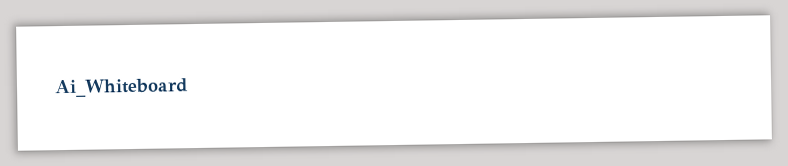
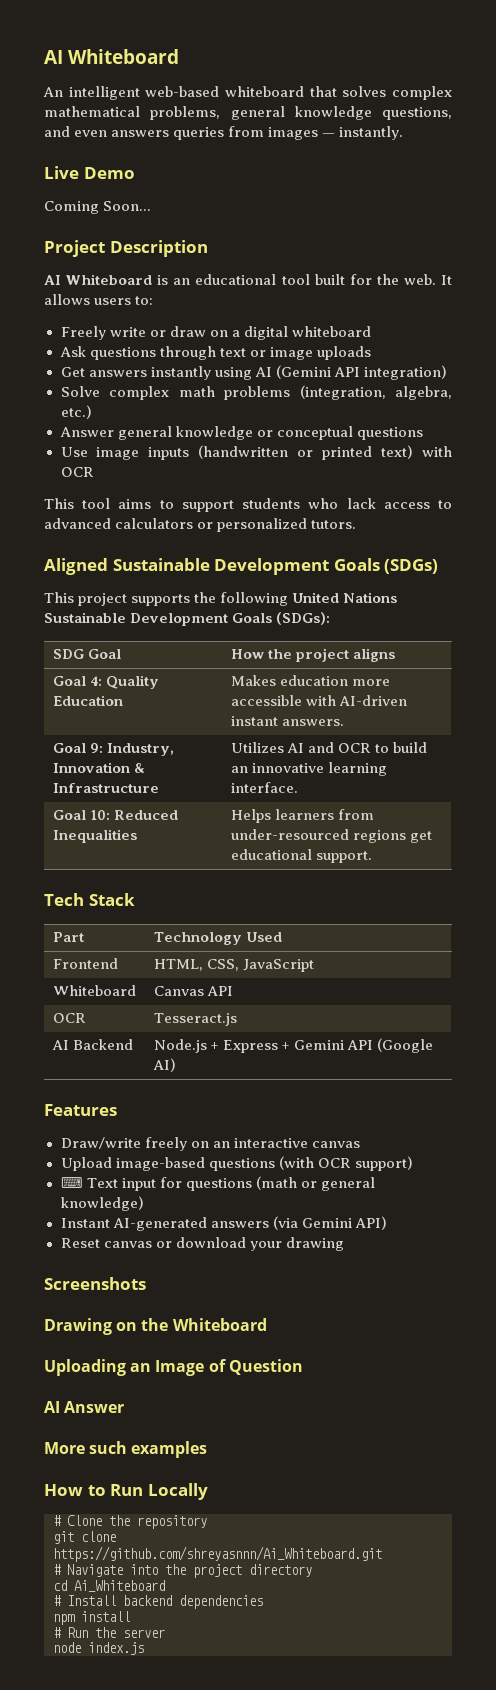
[54,78,189,99] Ai_Whiteboard -> [44,49,179,64] [43,86,453,100] [44,106,452,120] [44,126,404,140] [44,166,135,179] [44,201,152,214] [44,240,208,257] [44,274,453,285] [44,294,154,305] [60,326,371,340] [59,346,371,360] [60,365,447,380] [60,385,452,400] [60,405,92,419] [59,426,423,440] [60,445,453,460] [60,467,94,477] [44,498,453,512] [44,518,357,532] [44,558,439,575] [44,592,398,606] [44,612,331,626] [52,649,121,659] [230,648,395,662] [52,675,159,689] [52,695,123,706] [230,675,390,686] [230,695,407,706] [230,716,344,726] [52,743,174,756] [52,762,145,773] [52,783,159,793] [230,742,427,753] [230,762,387,776] [230,782,298,793] [52,810,178,820] [52,829,137,843] [230,809,374,823] [230,829,432,843] [230,849,372,863] [44,893,135,906] [52,932,84,942] [153,932,282,945] [52,958,118,969] [153,959,314,972] [52,985,136,996] [153,986,233,996] [52,1013,86,1023] [153,1013,237,1026] [51,1039,133,1050] [153,1038,434,1053] [152,1058,176,1072] [44,1104,117,1116] [60,1137,360,1151] [60,1156,413,1171] [60,1176,375,1191] [60,1196,144,1211] [60,1216,387,1231] [60,1237,344,1251] [44,1277,146,1290] [44,1318,267,1335] [44,1359,303,1376] [44,1401,125,1413] [44,1441,208,1458] [44,1483,208,1500] [53,1515,207,1529] [53,1531,116,1544] [53,1546,382,1562] [53,1564,312,1578] [53,1580,165,1592] [53,1595,263,1609] [53,1611,130,1625] [53,1627,165,1638] [53,1642,144,1655] AI Whiteboard // An intelligent web-based whiteboard that solves complex mathematical problems, general knowledge questions, and even answers queries from images — instantly. // Live Demo // Coming Soon... // Project Description // AI Whiteboard is an educational tool built for the web. It allows users to: // Freely write or draw on a digital whiteboard // Ask questions through text or image uploads // Get answers instantly using AI (Gemini API integration) // Solve complex math problems (integration, algebra, etc.) // Answer general knowledge or conceptual questions // Use image inputs (handwritten or printed text) with OCR // This tool aims to support students who lack access to advanced calculators or personalized tutors. // Aligned Sustainable Development Goals (SDGs) // This project supports the following United Nations Sustainable Development Goals (SDGs): // SDG Goal | How the project aligns // Goal 4: Quality Education | Makes education more accessible with AI-driven instant answers. // Goal 9: Industry, Innovation & Infrastructure | Utilizes AI and OCR to build an innovative learning interface. // Goal 10: Reduced Inequalities | Helps learners from under-resourced regions get educational support. // Tech Stack // Part | Technology Used // Frontend | HTML, CSS, JavaScript // Whiteboard | Canvas API // OCR | Tesseract.js // AI Backend | Node.js + Express + Gemini API (Google AI) // Features // Draw/write freely on an interactive canvas // Upload image-based questions (with OCR support) // ⌨ Text input for questions (math or general knowledge) // Instant AI-generated answers (via Gemini API) // Reset canvas or download your drawing // Screenshots // Drawing on the Whiteboard // Uploading an Image of Question // AI Answer // More such examples // How to Run Locally // # Clone the repository // git clone https://github.com/shreyasnnn/Ai_Whiteboard.git // # Navigate into the project directory // cd Ai_Whiteboard // # Install backend dependencies // npm install // # Run the server // node index.js

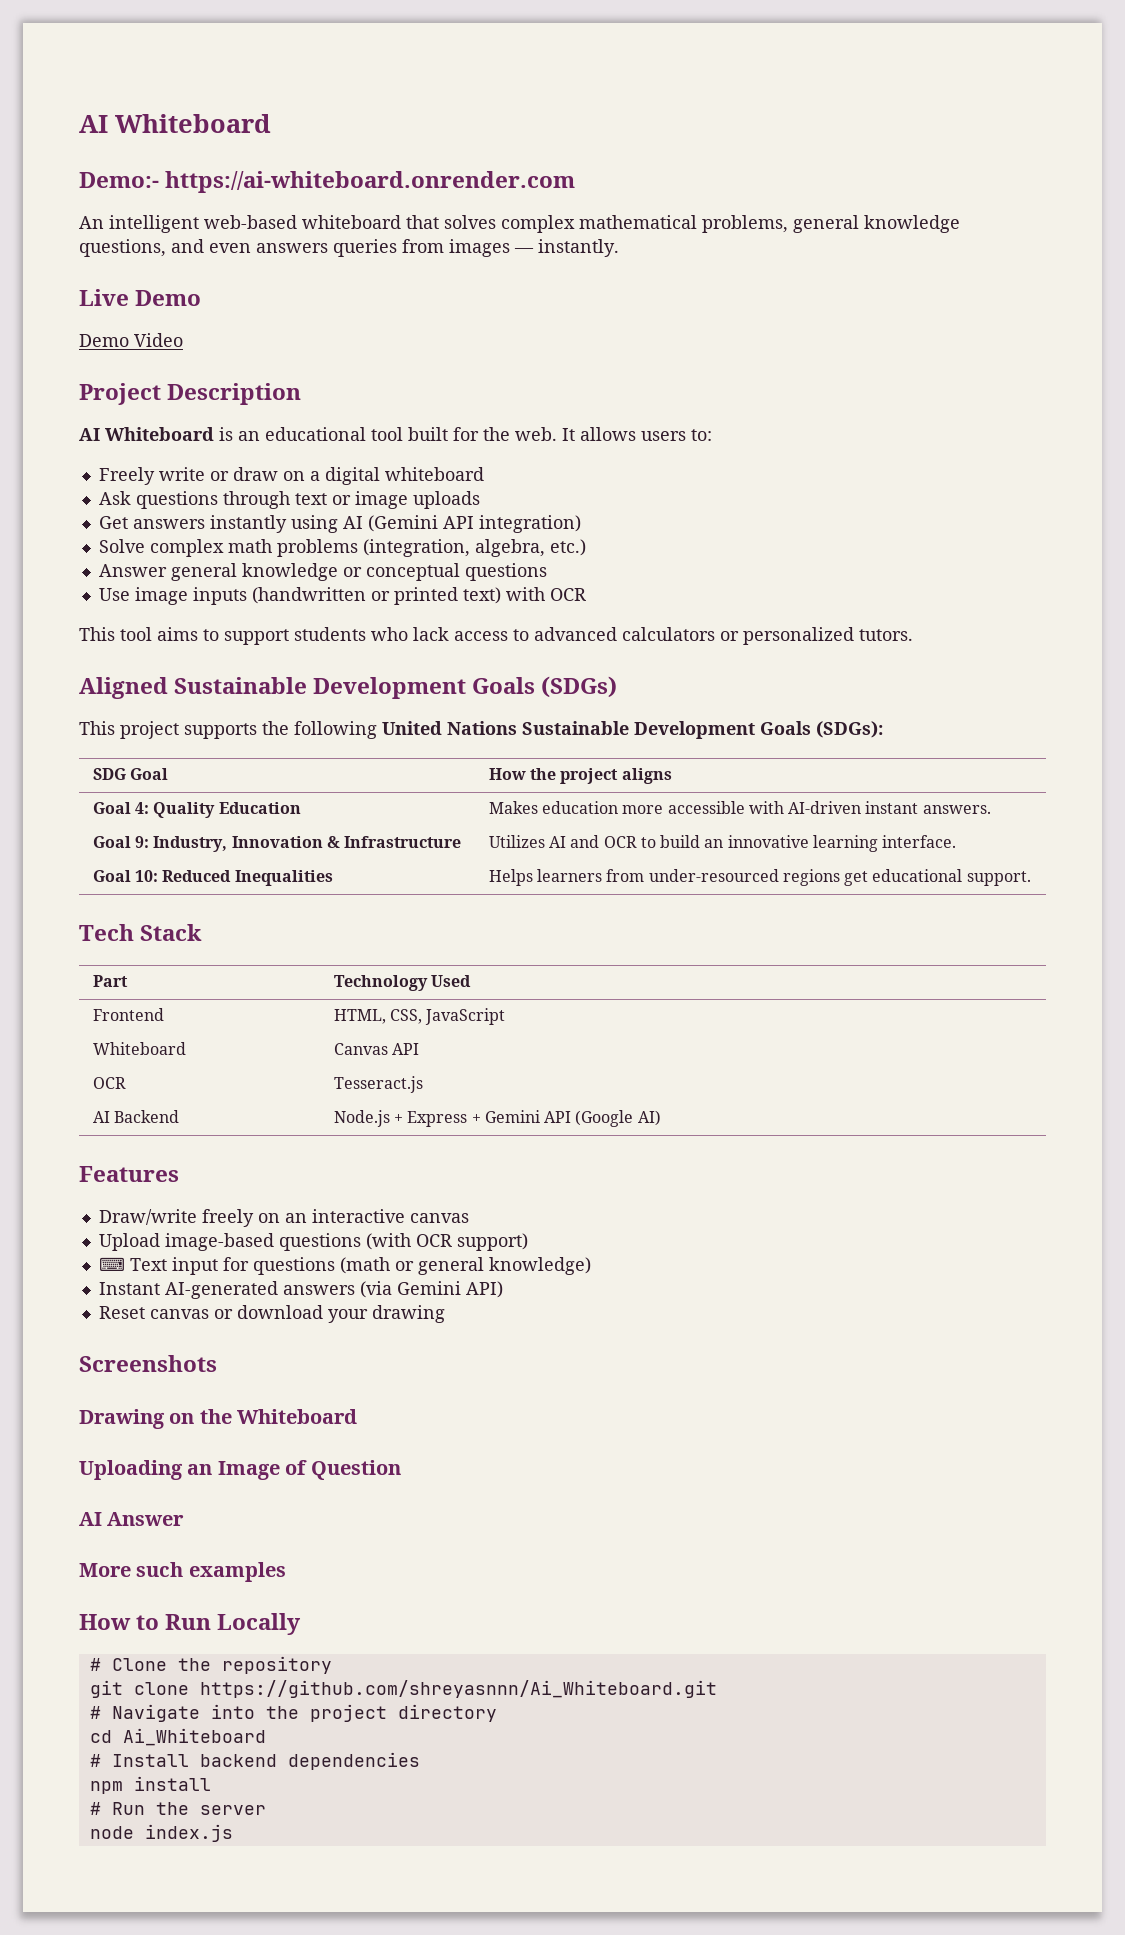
[44,49,179,64] AI Whiteboard -> [79,114,271,133] [79,171,576,193] AI Whiteboard // Demo:- https://ai-whiteboard.onrender.com
[44,201,152,214] Coming Soon... -> [79,333,183,347] Demo Video

